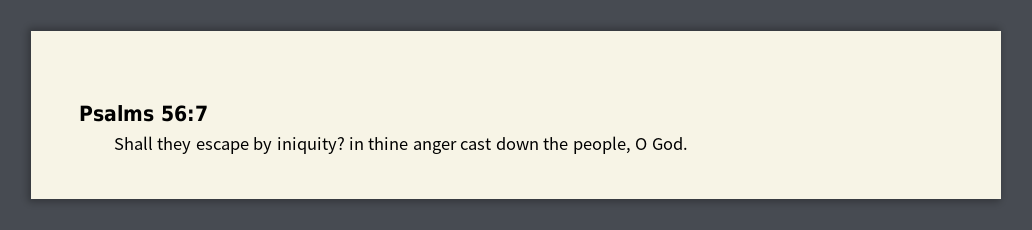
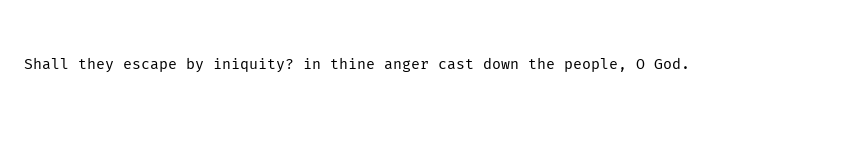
[79,105,208,122] Psalms 56:7 // -> (24, 63) none

